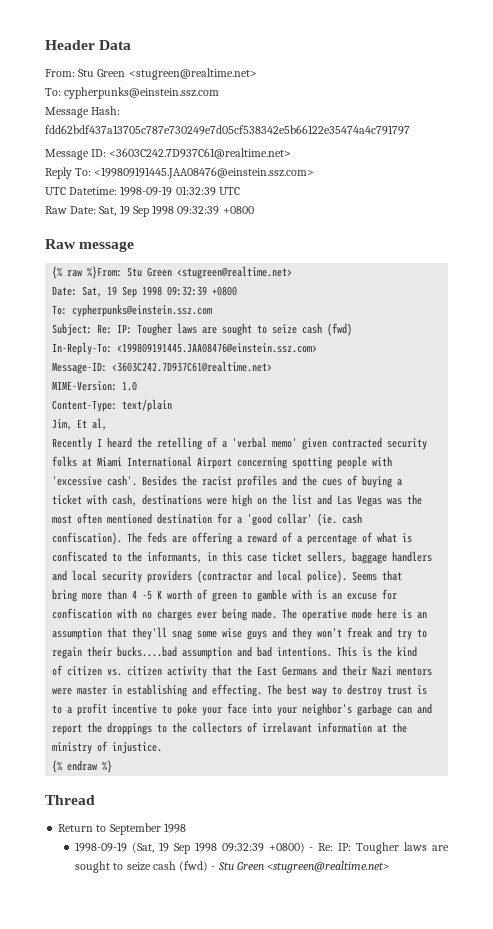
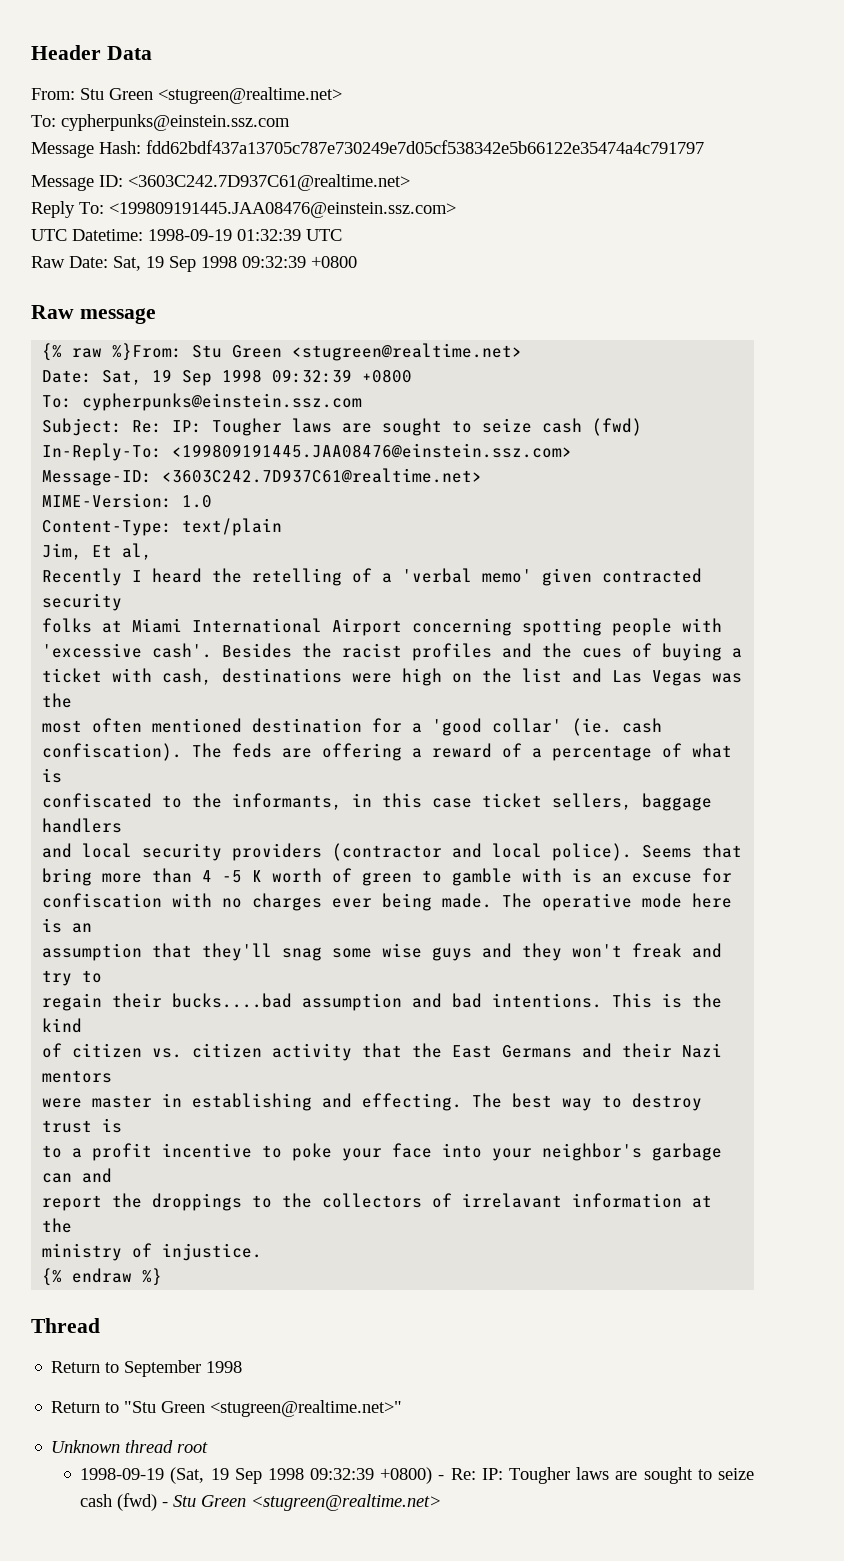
(186, 828) none -> [51,1400,403,1417] [51,1440,209,1453] // Return to "Stu Green <stugreen@realtime.net>" // Unknown thread root

